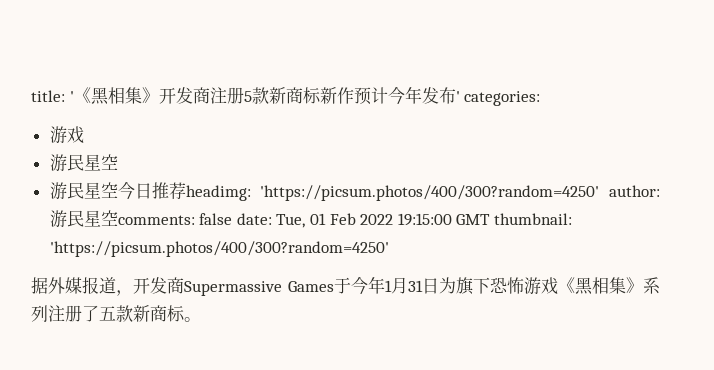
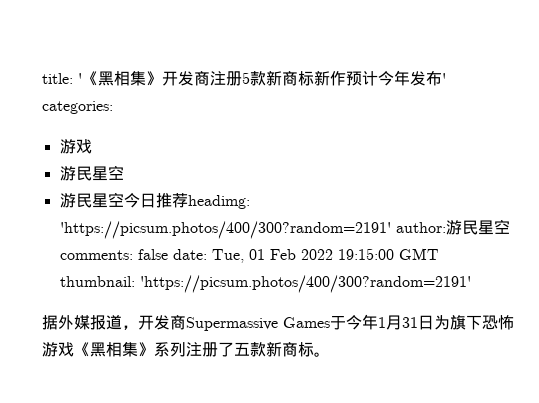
[260,185,600,201] 'https://picsum.photos/400/300?random=4250' -> [59,221,391,239] 'https://picsum.photos/400/300?random=2191'
[49,241,389,257] 'https://picsum.photos/400/300?random=4250' -> [139,275,471,293] 'https://picsum.photos/400/300?random=2191'

